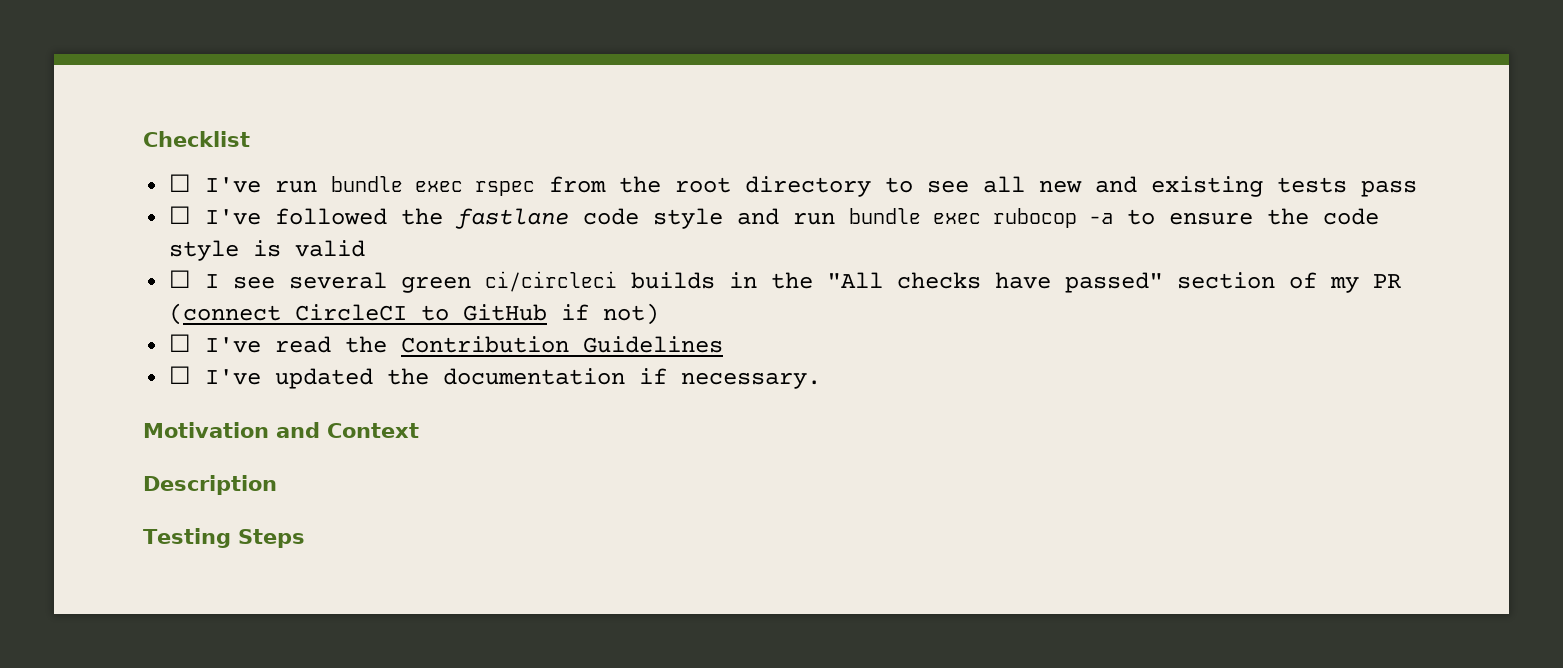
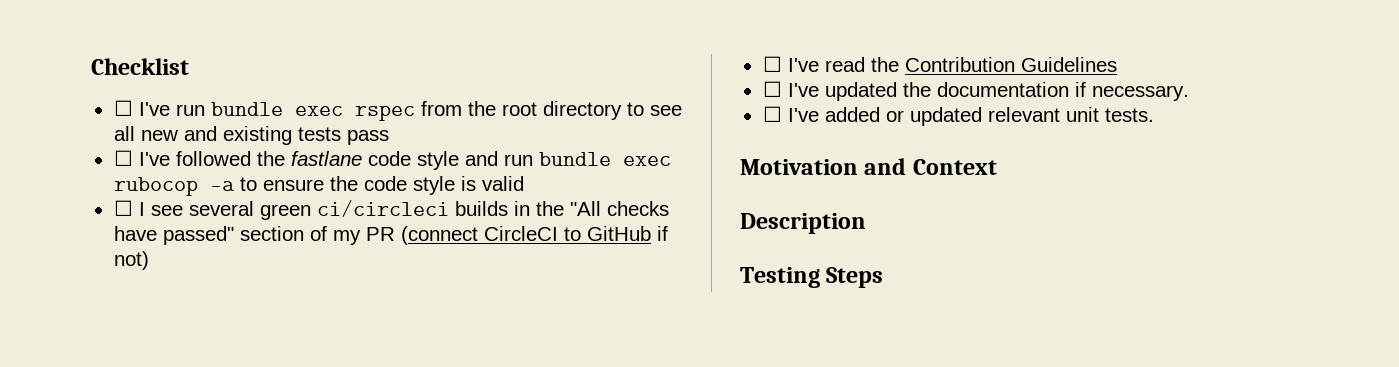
(822, 380) none -> [762,106,1154,126] // ☐ I've added or updated relevant unit tests.

